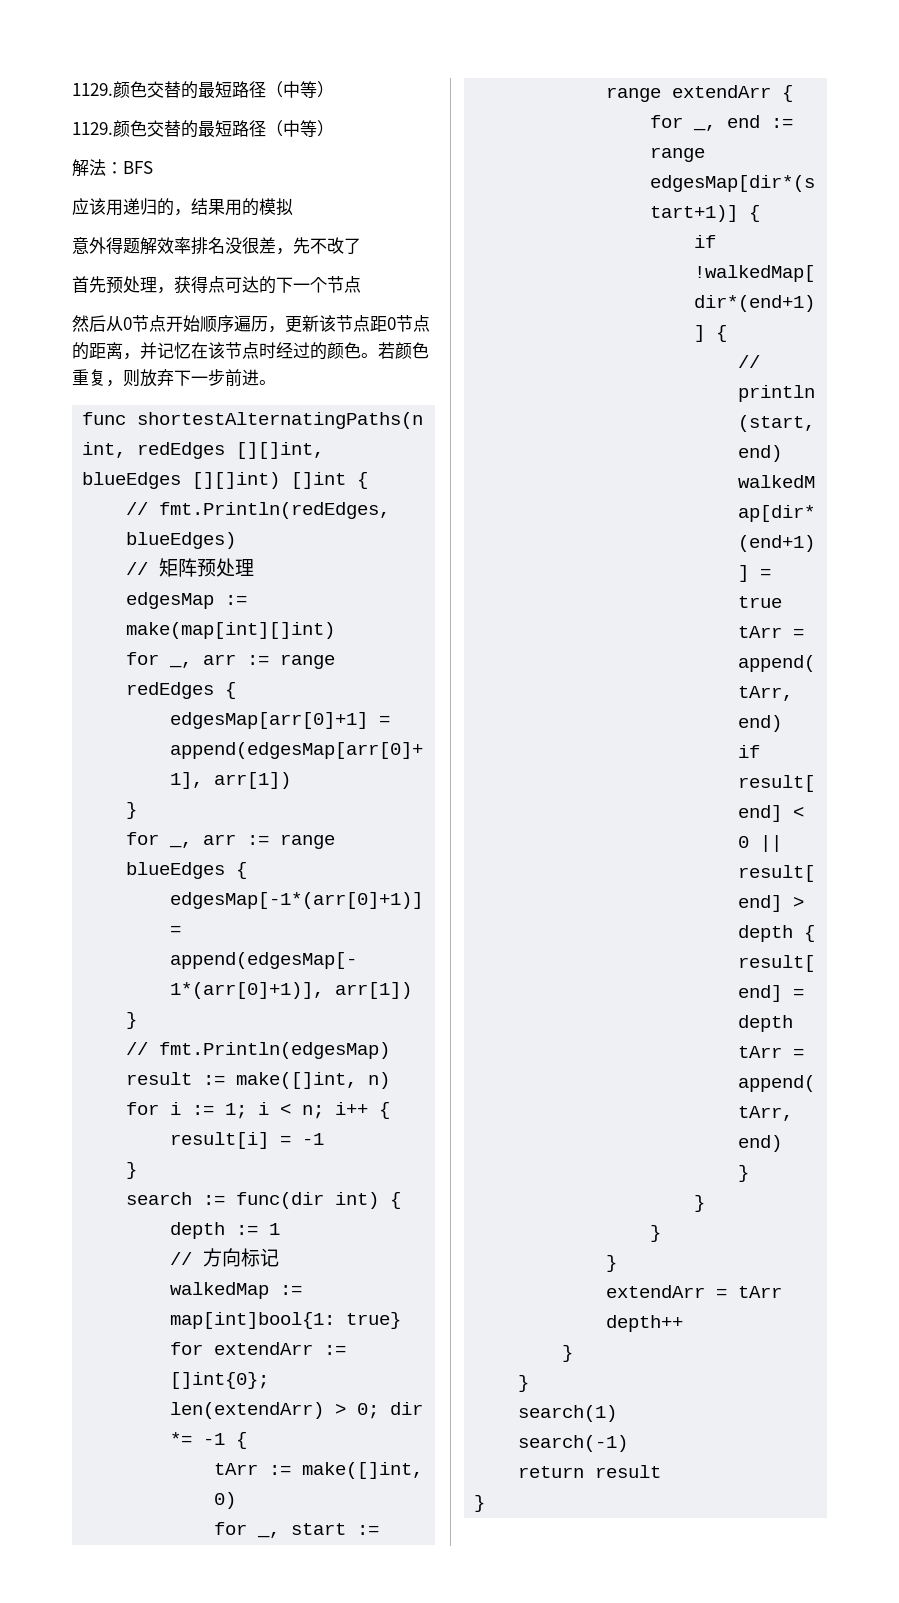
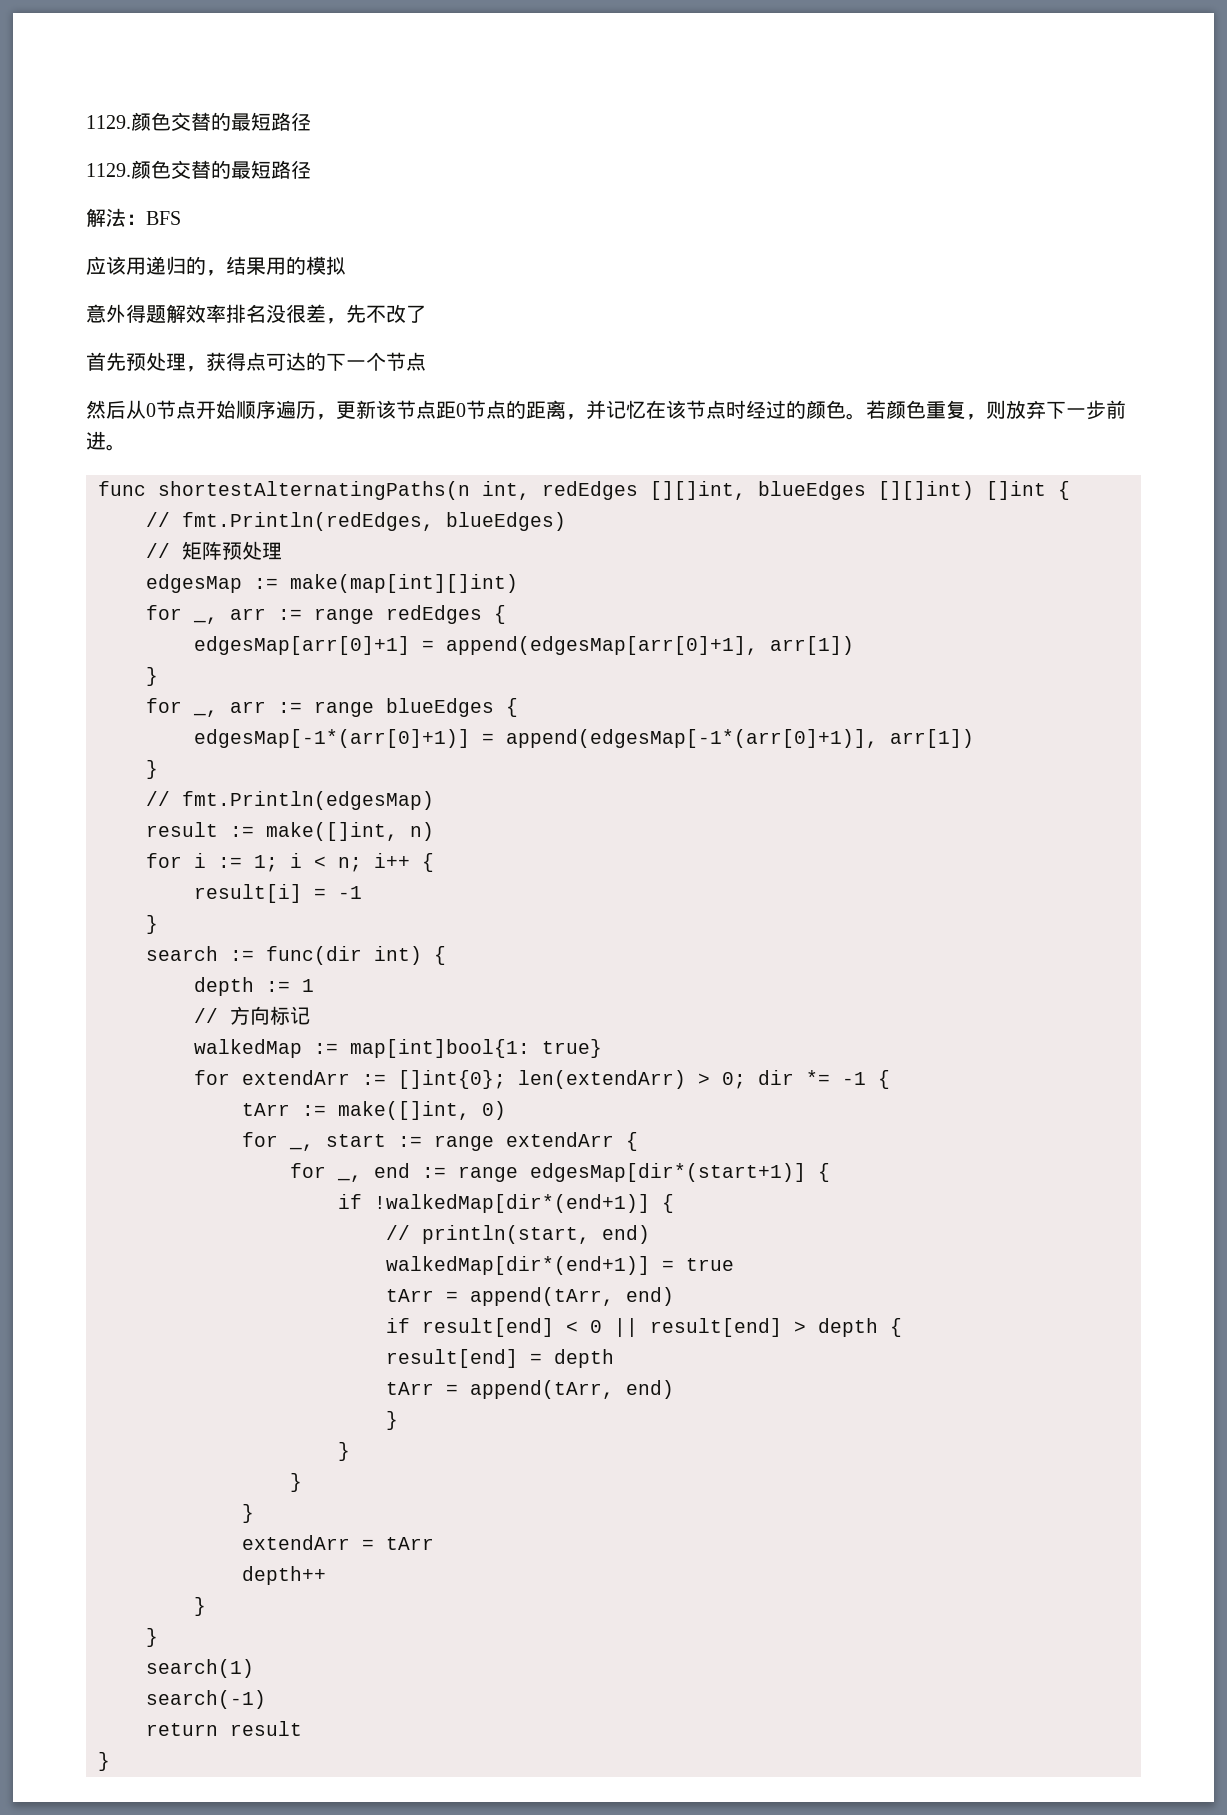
[72,81,334,99] [72,120,334,138] 1129.颜色交替的最短路径（中等） // 1129.颜色交替的最短路径（中等） -> [86,112,311,131] [86,160,311,179] 1129.颜色交替的最短路径 // 1129.颜色交替的最短路径

